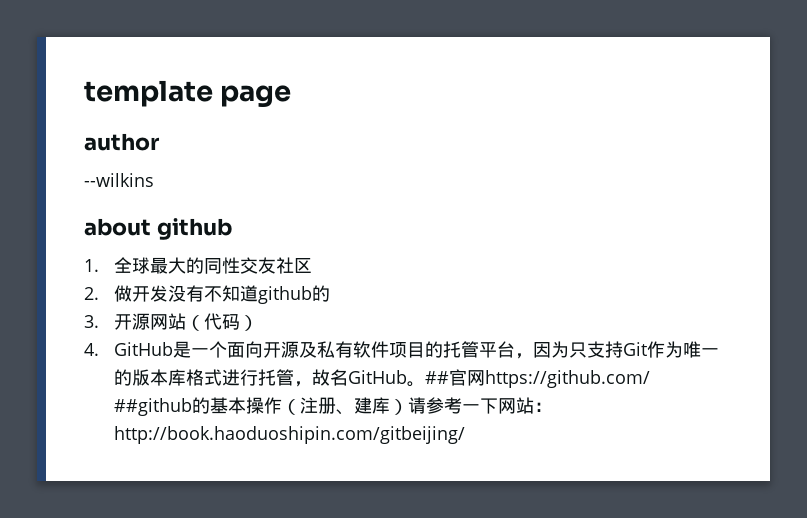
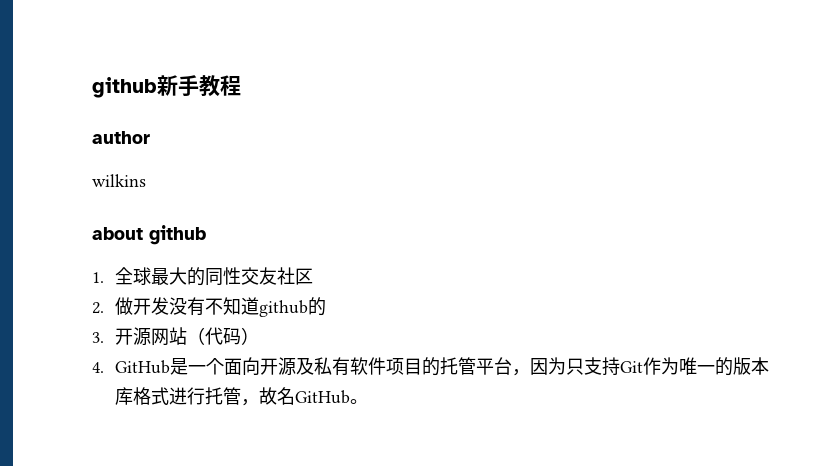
[84,80,292,107] template page -> [92,75,241,98] github新手教程
[84,173,154,187] --wilkins -> [92,174,146,187] wilkins
[424,369,650,388] [113,397,552,416] [113,426,465,444] ##官网https://github.com/ ##github的基本操作（注册、建库）请参考一下网站：http://book.haoduoshipin.com/gitbeijing/ -> (368, 401) none

